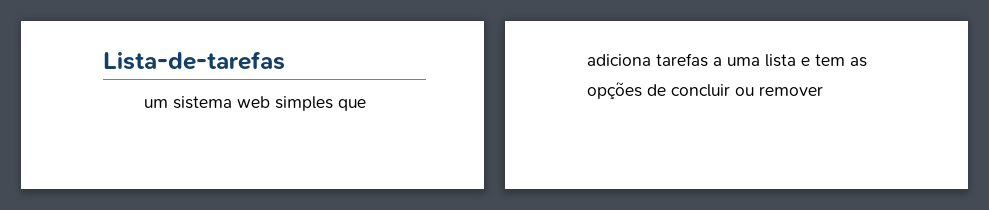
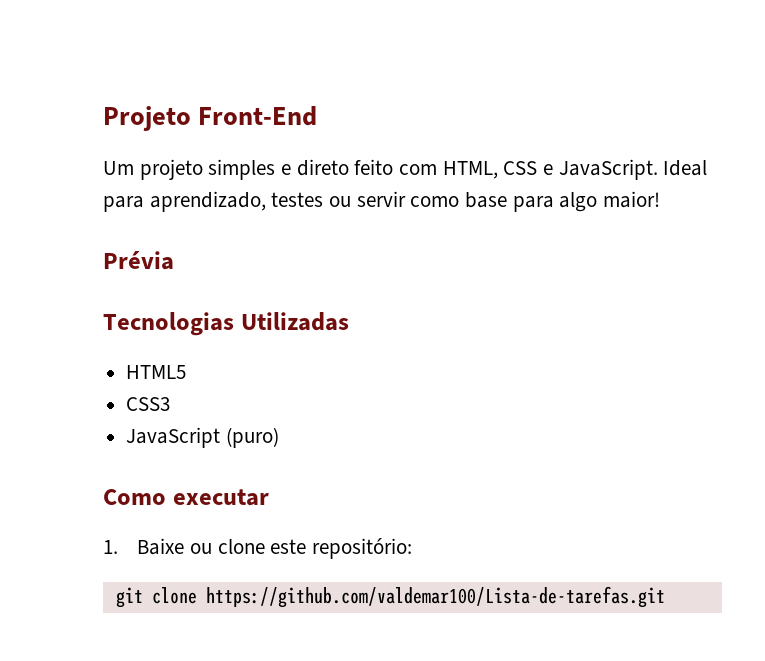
[103,51,285,70] [143,96,366,111] [587,53,867,67] [587,82,823,99] Lista-de-tarefas // um sistema web simples que adiciona tarefas a uma lista e tem as opções de concluir ou remover -> [103,106,318,131] [103,159,708,180] [103,191,661,212] [103,251,174,270] [103,312,349,336] [126,365,187,379] [126,397,171,411] [126,427,279,448] [103,489,269,506] [103,538,412,559] [115,586,665,608] Projeto Front-End // Um projeto simples e direto feito com HTML, CSS e JavaScript. Ideal para aprendizado, testes ou servir como base para algo maior! // Prévia // Tecnologias Utilizadas // HTML5 // CSS3 // JavaScript (puro) // Como executar // 1. Baixe ou clone este repositório: // git clone https://github.com/valdemar100/Lista-de-tarefas.git

